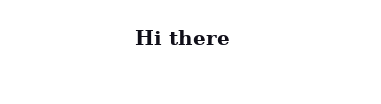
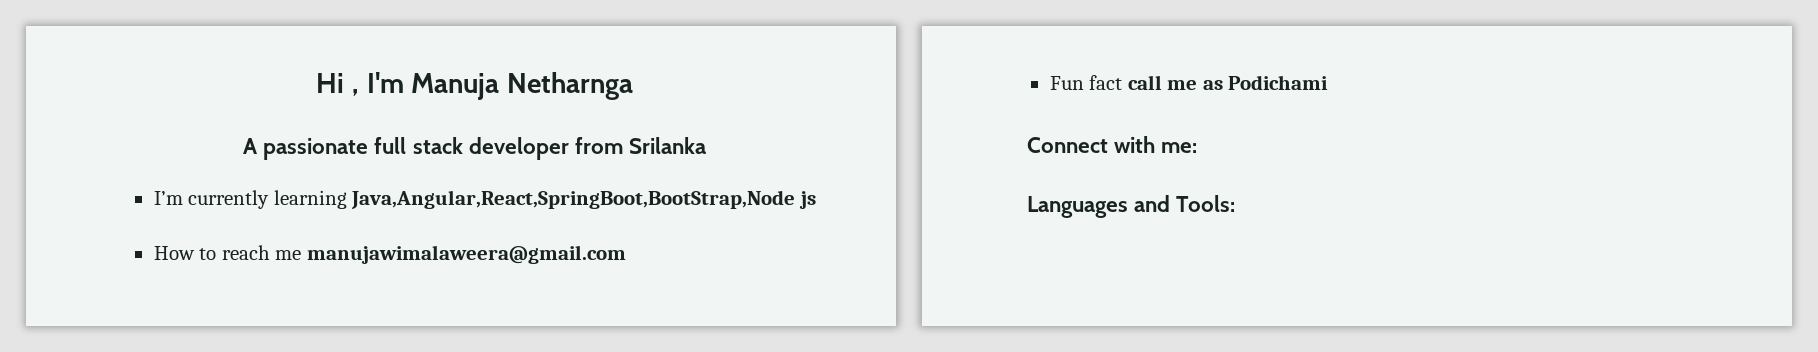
[169,30,230,45] there -> [351,72,633,100] [243,137,706,160] [153,190,816,209] [153,245,626,264] [1049,75,1329,90] [1027,136,1198,153] [1027,195,1236,218] , I'm Manuja Netharnga // A passionate full stack developer from Srilanka // I’m currently learning Java,Angular,React,SpringBoot,BootStrap,Node js // How to reach me manujawimalaweera@gmail.com // Fun fact call me as Podichami // Connect with me: // Languages and Tools:

